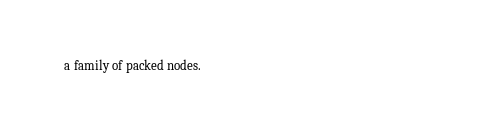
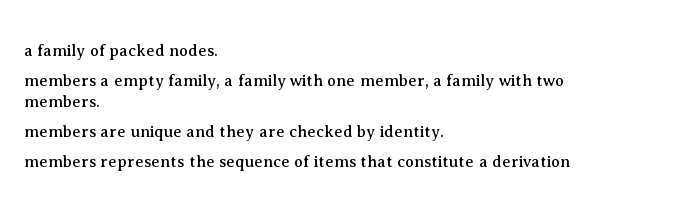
(202, 64) none -> [24,74,564,90] [24,95,100,107] [24,125,444,141] [24,155,570,171] // members a empty family, a family with one member, a family with two members. // members are unique and they are checked by identity. // members represents the sequence of items that constitute a derivation

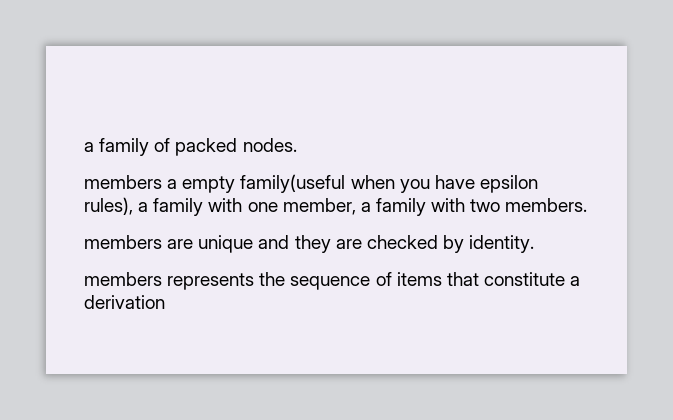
[167,74,220,90] family, -> [240,174,538,193] [84,197,133,215] family(useful when you have epsilon rules),

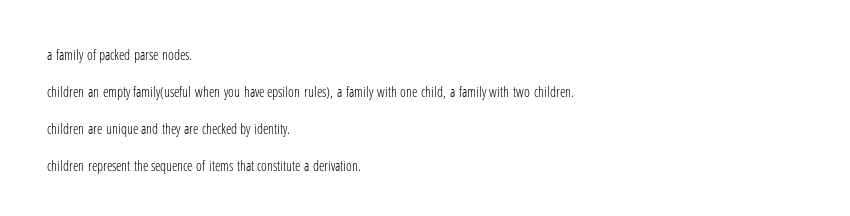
(238, 147) none -> [134,52,159,63] parse
[84,175,178,189] members a -> [47,86,99,97] children an
[282,198,356,215] member, -> [421,86,447,99] child,
[505,198,588,212] [84,235,162,249] members. // members -> [534,86,575,97] [47,123,84,134] children. // children
[84,272,255,290] members represents -> [47,160,130,174] children represent
[84,295,165,309] derivation -> [313,160,362,171] derivation.

